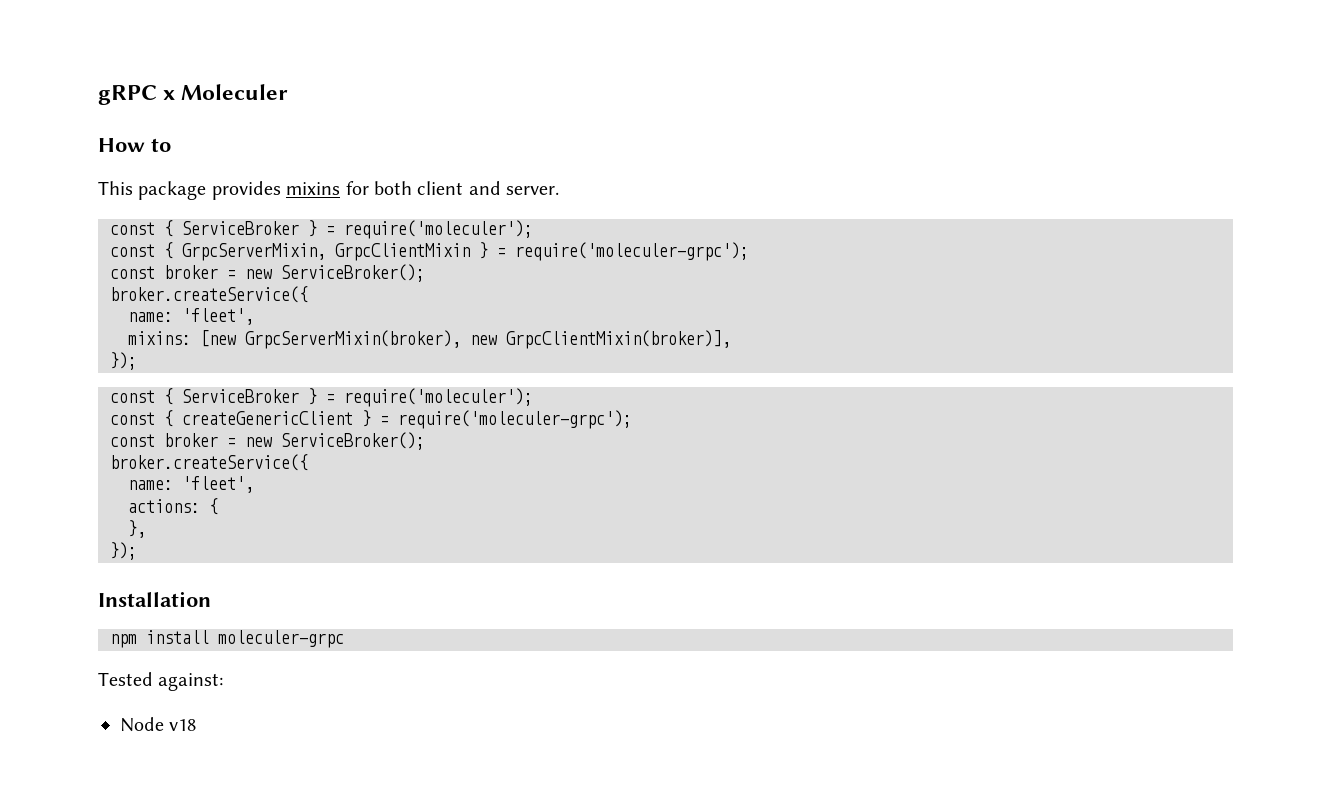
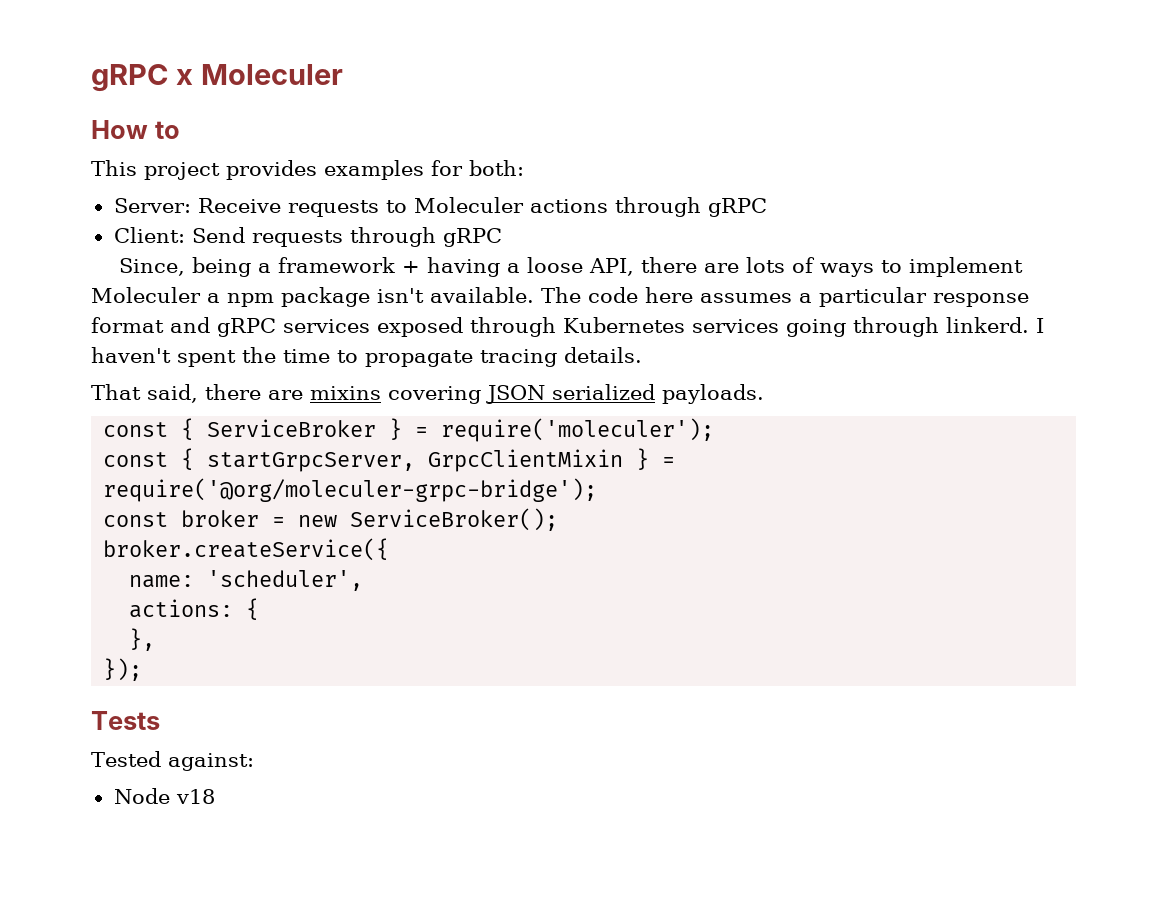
[138,181,560,200] [110,220,533,239] [110,242,326,261] package provides mixins for both client and server. // const { ServiceBroker } = require('moleculer'); // const { GrpcServerMixin, -> [144,160,524,180] [113,197,767,217] [113,227,502,247] [118,257,1023,277] [91,287,1029,307] [91,317,1044,337] [91,347,642,367] [91,384,764,404] [103,418,715,442] [103,448,416,472] project provides examples for both: // Server: Receive requests to Moleculer actions through gRPC // Client: Send requests through gRPC // Since, being a framework + having a loose API, there are lots of ways to implement Moleculer a npm package isn't available. The code here assumes a particular response format and gRPC services exposed through Kubernetes services going through linkerd. I haven't spent the time to propagate tracing details. // That said, there are mixins covering JSON serialized payloads. // const { ServiceBroker } = require('moleculer'); // const { startGrpcServer,
[515,242,749,261] [110,264,425,282] [110,286,308,303] [128,308,254,325] [128,330,731,349] [110,352,137,370] [110,388,533,407] [110,410,632,429] [110,432,425,450] [110,454,308,471] [128,476,254,493] require('moleculer-grpc'); // const broker = new ServiceBroker(); // broker.createService({ // name: 'fleet', // mixins: [new GrpcServerMixin(broker), new GrpcClientMixin(broker)], // }); // const { ServiceBroker } = require('moleculer'); // const { createGenericClient } = require('moleculer-grpc'); // const broker = new ServiceBroker(); // broker.createService({ // name: 'fleet', -> [103,478,598,502] [103,508,559,531] [103,538,390,561] [129,570,364,591] require('@org/moleculer-grpc-bridge'); // const broker = new ServiceBroker(); // broker.createService({ // name: 'scheduler',
[98,591,211,607] [110,630,344,648] Installation // npm install moleculer-grpc -> [91,711,160,730] Tests

